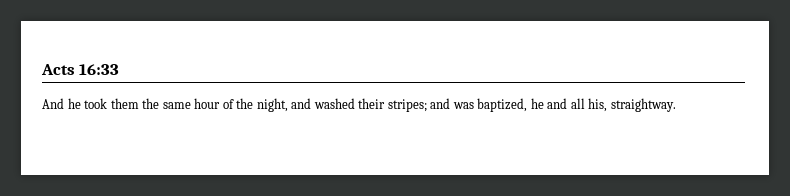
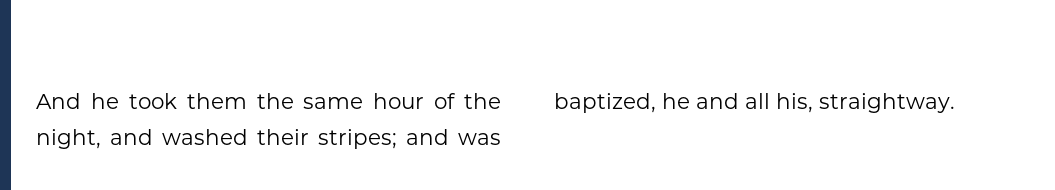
[41,64,120,75] Acts 16:33 // -> (36, 101) none

